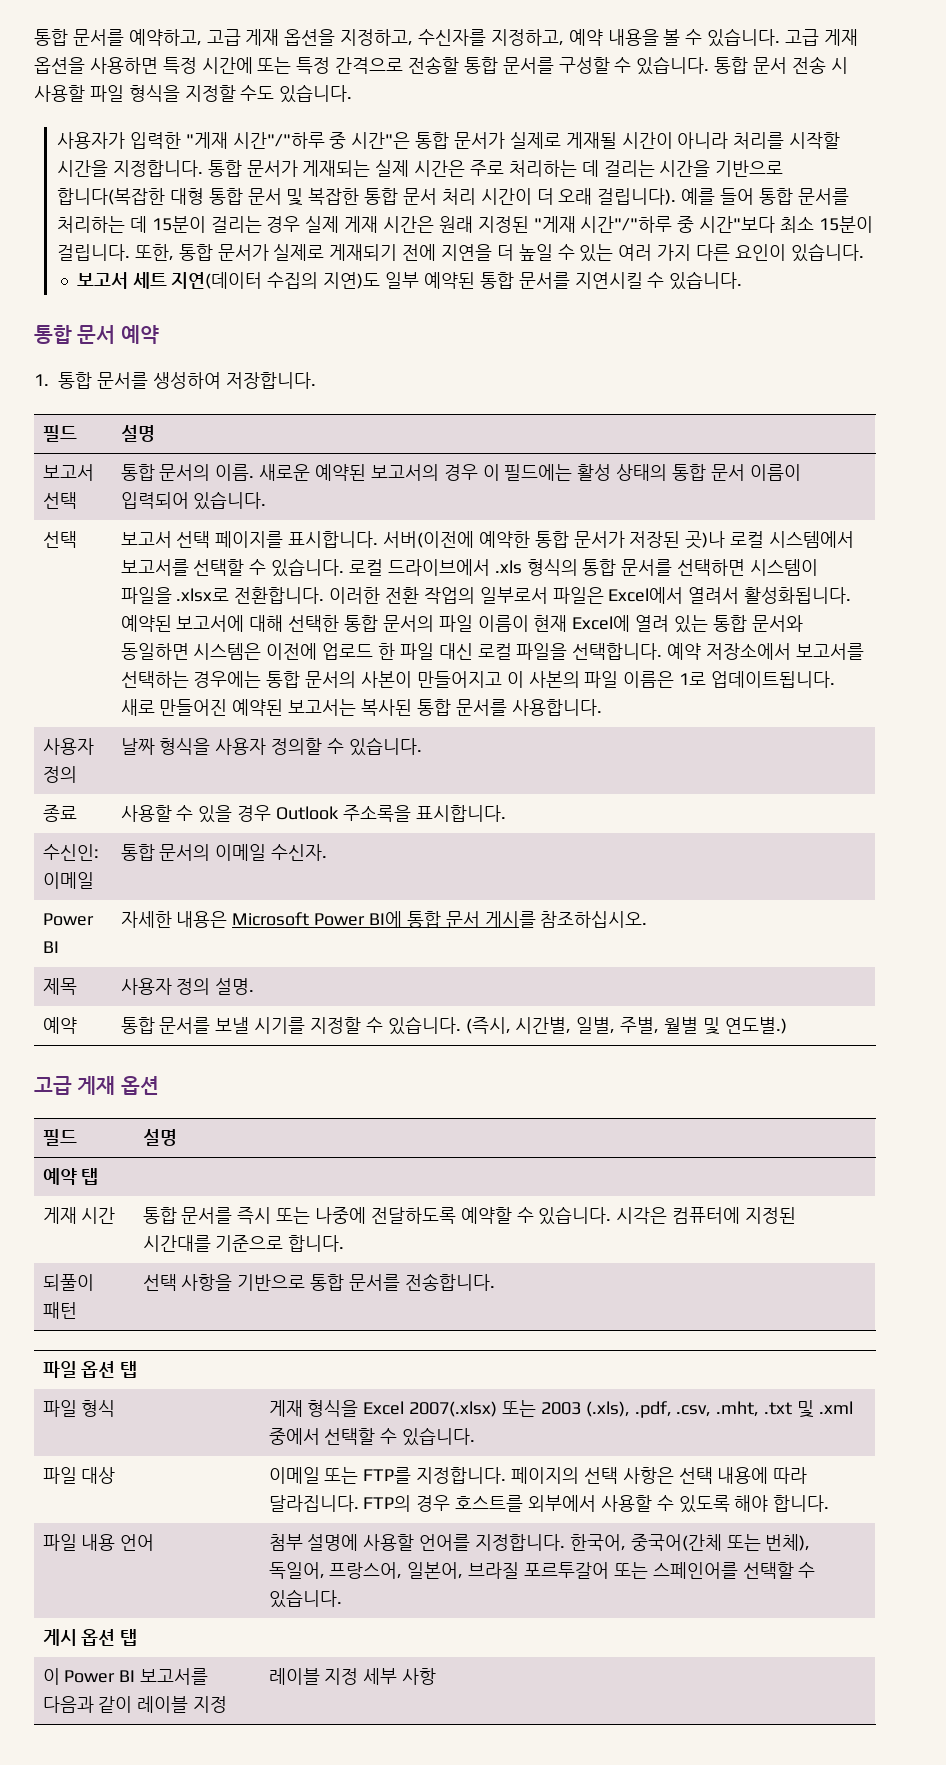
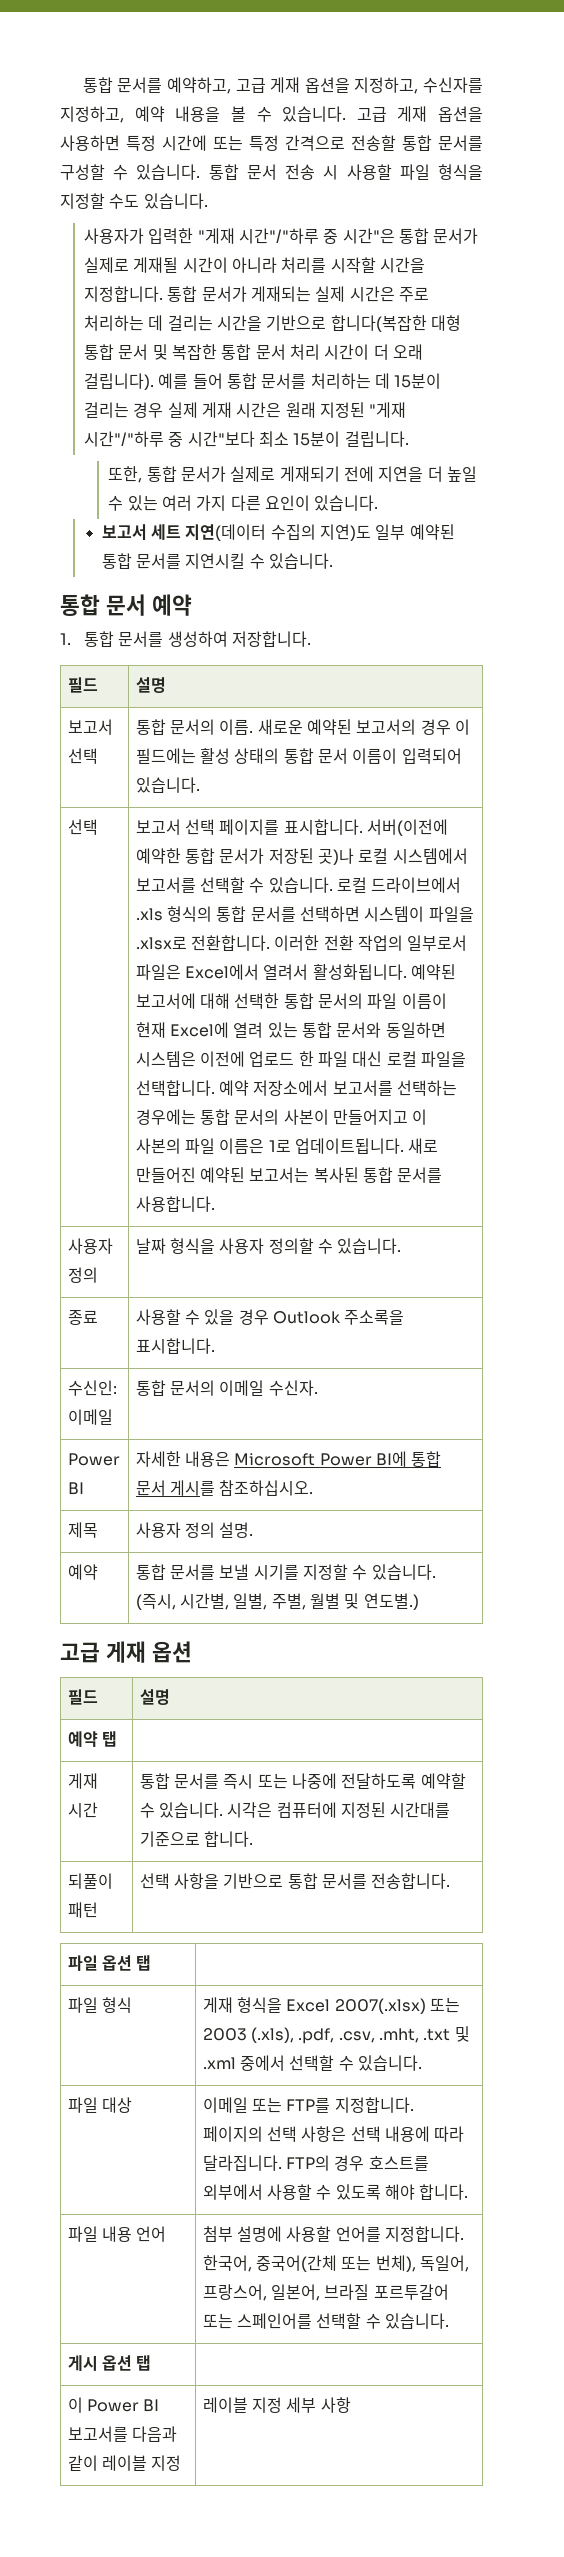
(130, 252) none -> (409, 439) //

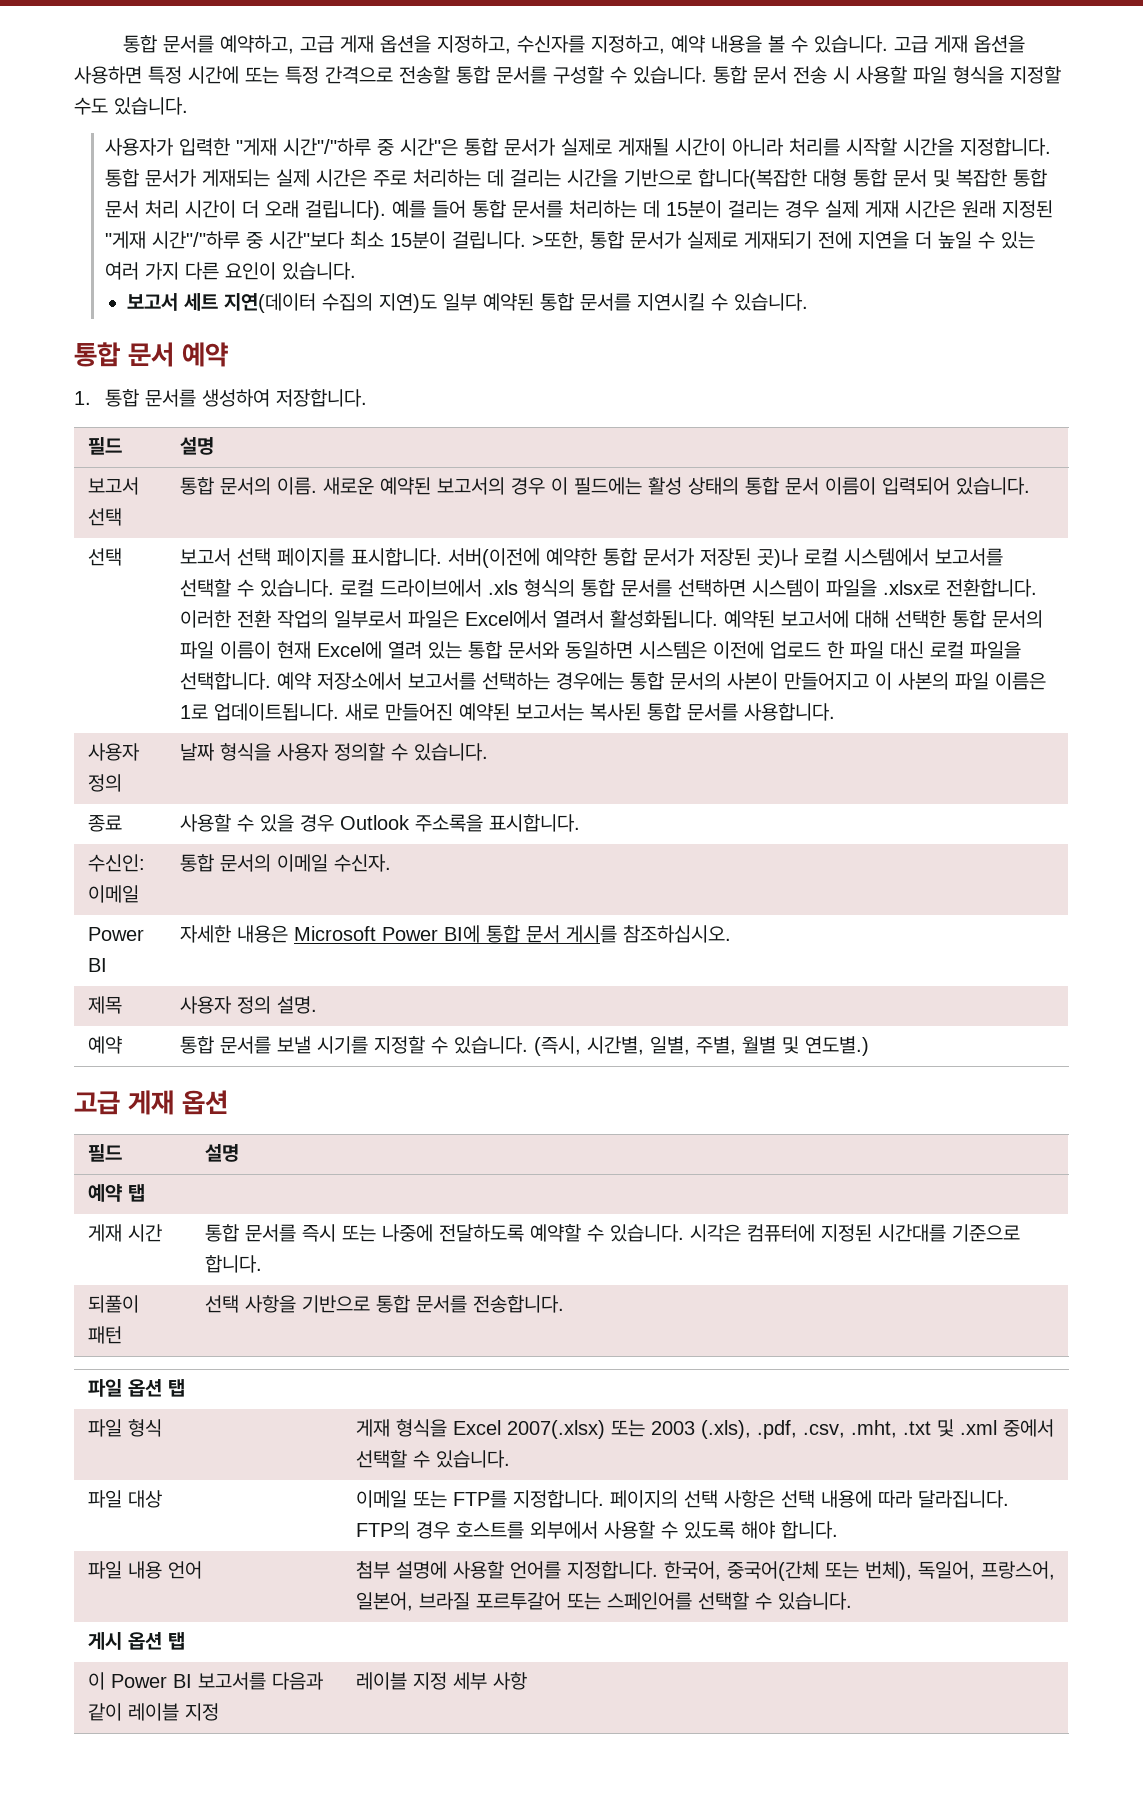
[108,466,143,483] // 또한, -> [531,231,584,250] >또한,

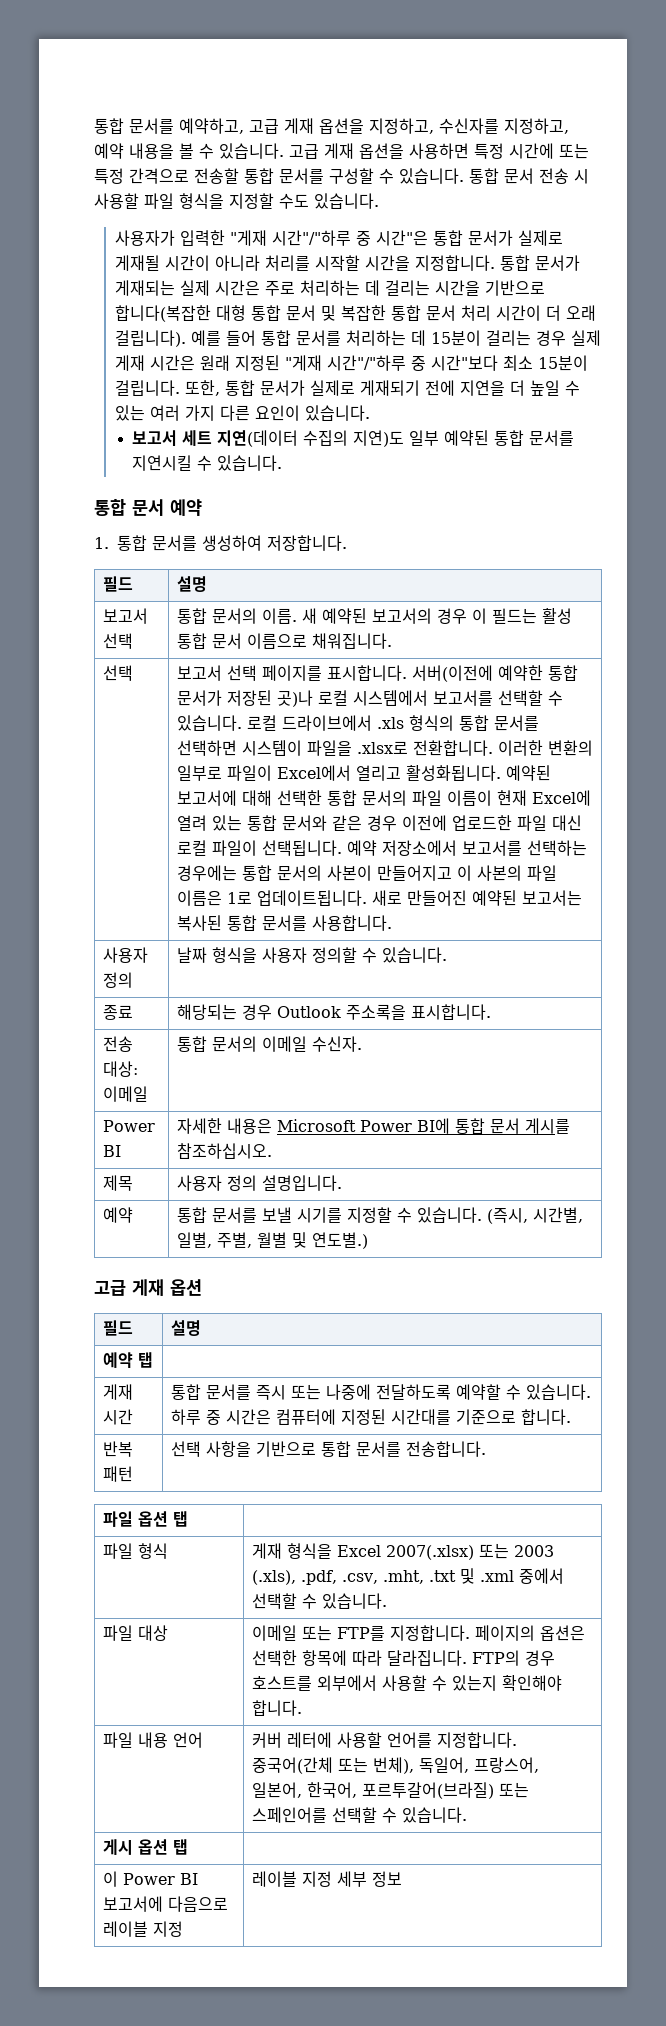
[531,231,584,250] >또한, -> [184,380,220,396] 또한,
[322,477,374,495] 새로운 -> [301,608,317,624] 새
[573,477,1030,495] 필드에는 활성 상태의 통합 문서 이름이 입력되어 있습니다. -> [491,608,572,624] [176,633,392,649] 필드는 활성 통합 문서 이름으로 채워집니다.
[236,610,604,628] 전환 작업의 일부로서 파일은 Excel에서 열려서 -> [547,740,593,756] [176,765,401,781] 변환의 일부로 파일이 Excel에서 열리고
[564,641,844,659] 동일하면 시스템은 이전에 업로드 한 -> [331,815,512,831] 같은 경우 이전에 업로드한
[969,641,1021,659] [179,672,271,690] 파일을 선택합니다. -> [211,840,342,856] 파일이 선택됩니다.
[179,814,294,832] 사용할 수 있을 -> [176,1004,237,1020] 해당되는
[87,854,145,872] 수신인: -> [102,1036,133,1052] [102,1061,138,1077] 전송 대상:
[276,996,317,1014] 설명. -> [261,1175,342,1191] 설명입니다.
[689,1224,741,1242] 시각은 -> [170,1409,271,1425] 하루 중 시간은
[87,1295,139,1313] 되풀이 -> [102,1441,133,1457] 반복
[683,1490,872,1508] 선택 사항은 선택 내용에 -> [539,1625,585,1641] [251,1650,347,1666] 옵션은 선택한 항목에
[683,1521,775,1539] 있도록 해야 -> [451,1675,562,1691] 있는지 확인해야
[355,1561,447,1579] 첨부 설명에 -> [251,1732,332,1748] 커버 레터에
[663,1561,721,1580] 한국어, -> (517, 1740) none
[418,1592,561,1610] 브라질 포르투갈어 -> [306,1782,494,1799] 한국어, 포르투갈어(브라질)
[197,1672,323,1690] [87,1703,122,1721] 보고서를 다음과 같이 -> [102,1896,228,1912] 보고서에 다음으로
[492,1672,527,1690] 사항 -> [371,1871,402,1887] 정보

